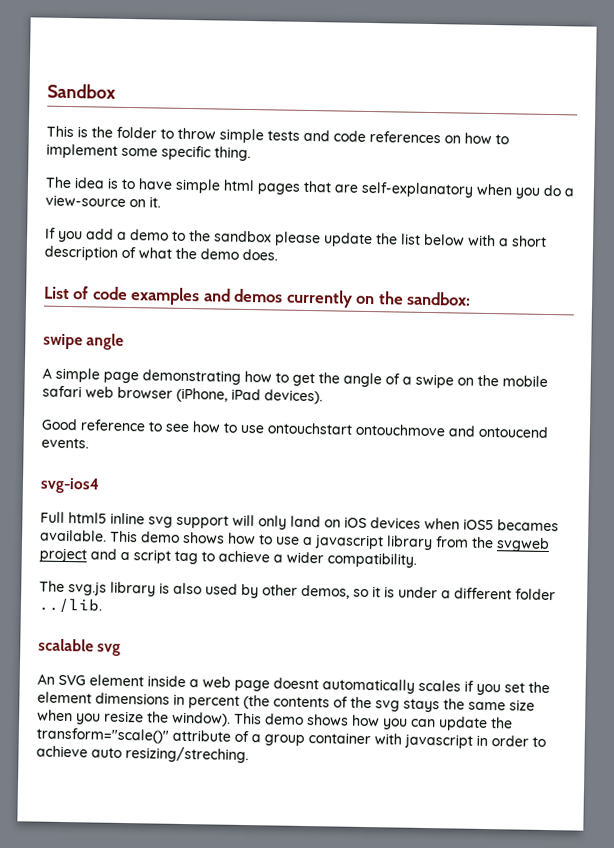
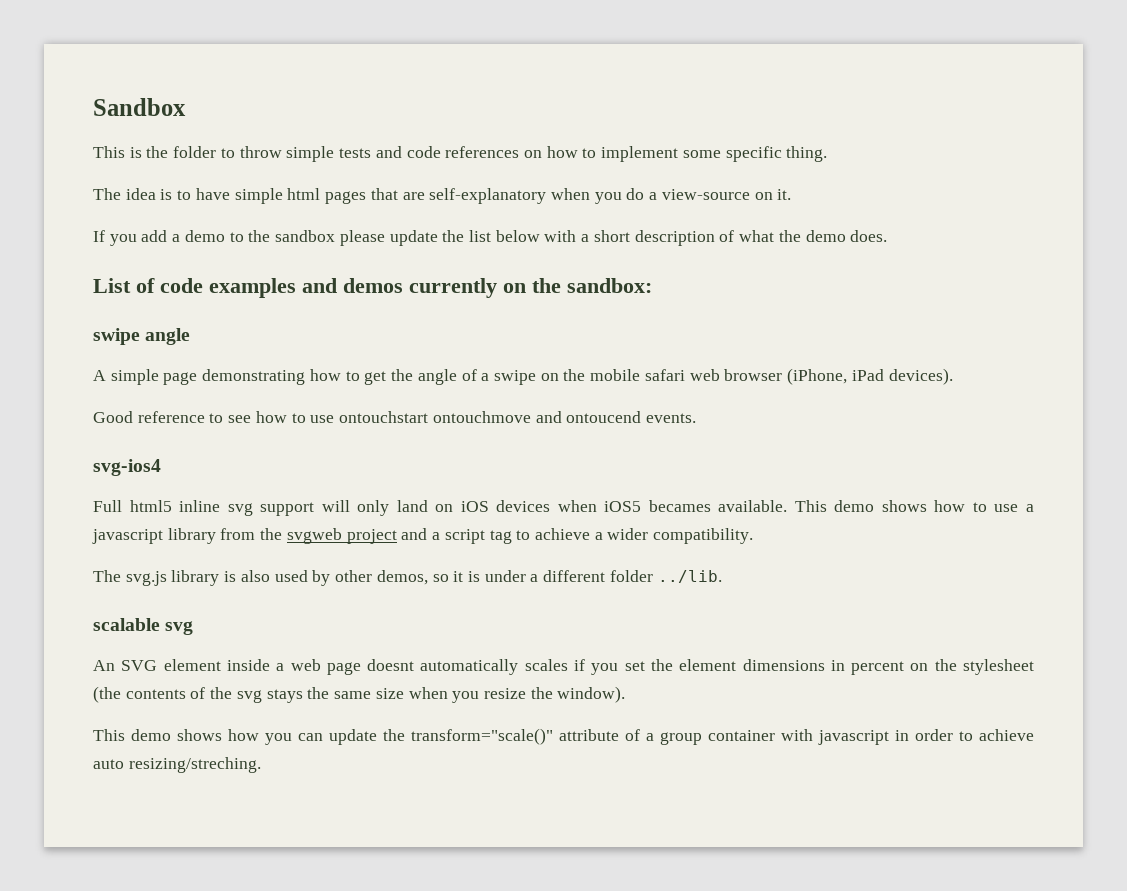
(240, 702) none -> [910,659,1034,675] on the stylesheet
(231, 719) none -> (626, 694) //

